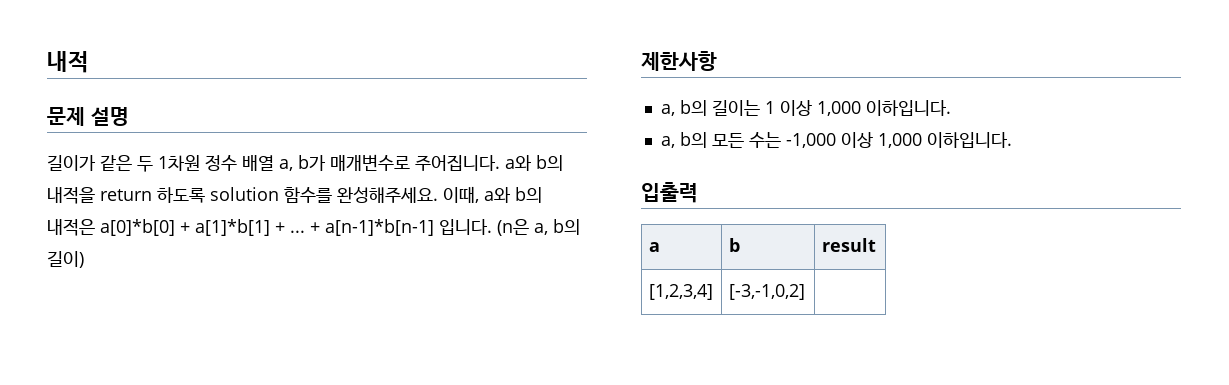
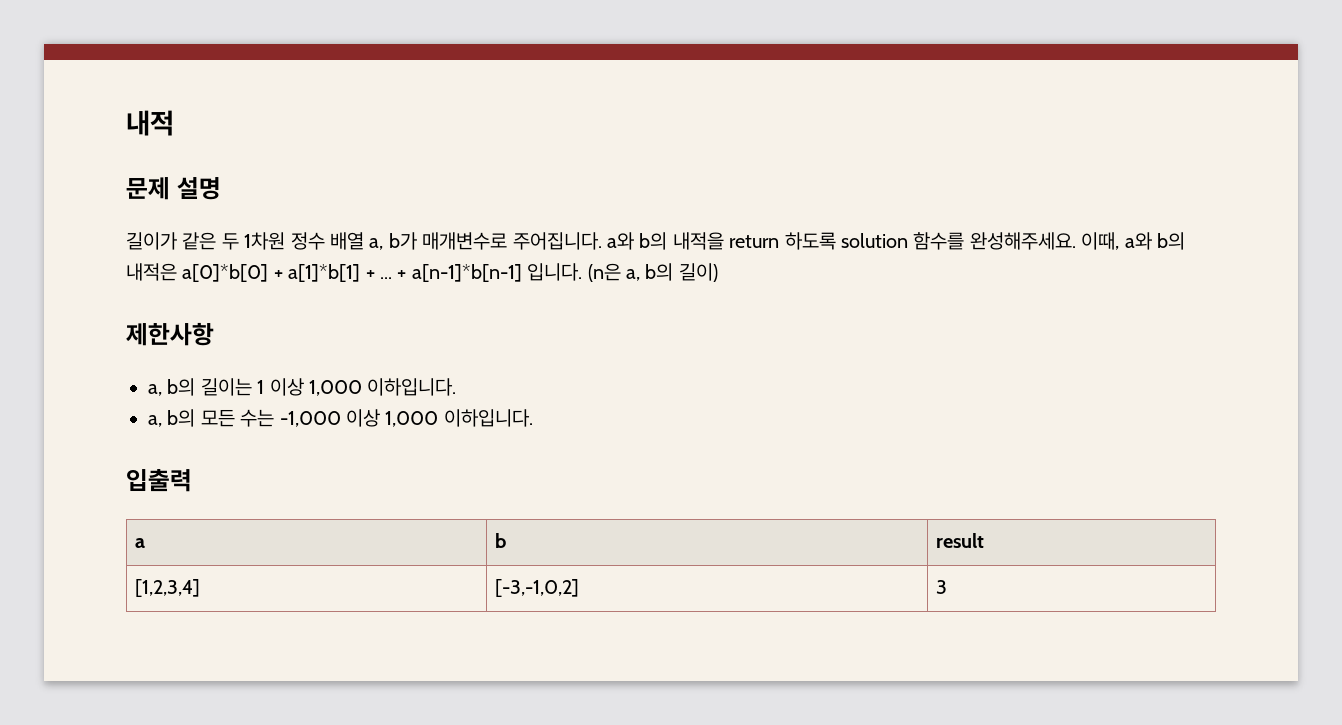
(805, 292) none -> [936,580,948,594] 3

